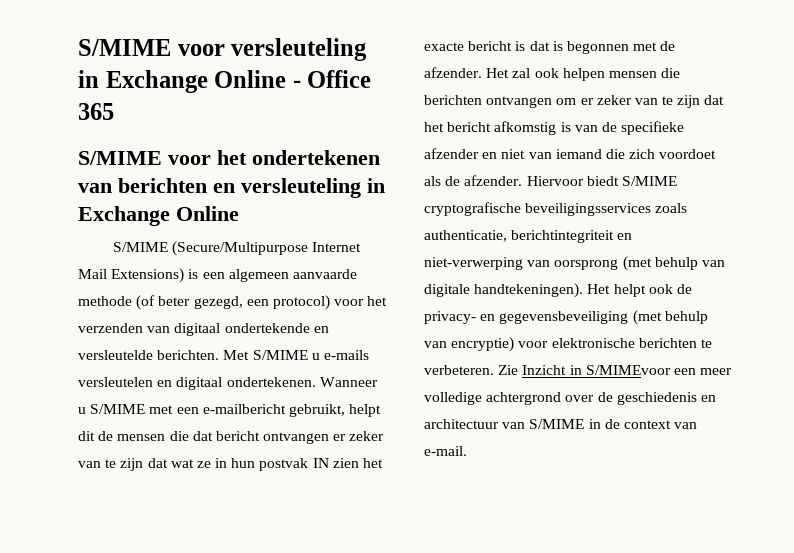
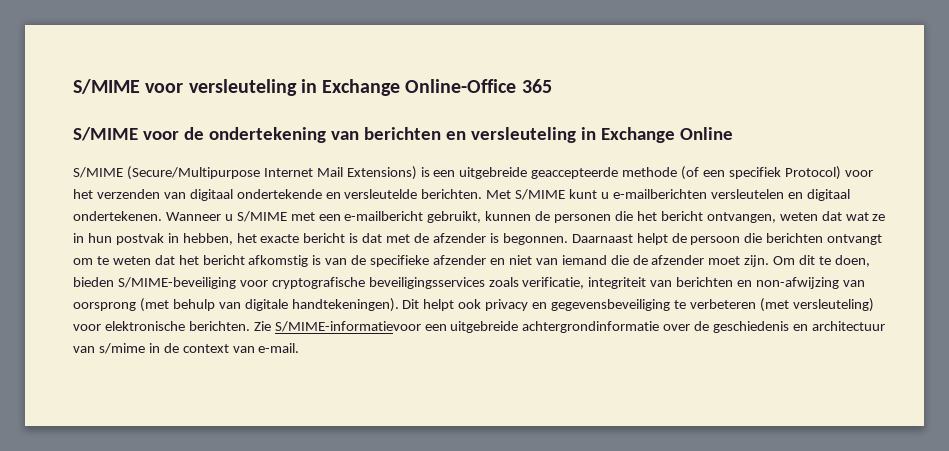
[214,70,372,88] Online - Office -> [405,79,517,93] Online-Office
[217,150,380,165] het ondertekenen -> [183,127,326,143] de ondertekening
[228,269,357,282] [78,295,330,310] algemeen aanvaarde methode (of beter gezegd, een protocol) -> [459,166,841,180] uitgebreide geaccepteerde methode (of een specifiek Protocol)
[311,350,369,360] u e-mails -> [569,189,707,199] kunt u e-mailberichten
[349,404,382,417] [78,431,385,444] [78,458,144,471] helpt dit de mensen die dat bericht ontvangen er zeker van te zijn -> [485,211,818,223] kunnen de personen die het bericht ontvangen, weten
[312,458,359,468] IN zien -> [167,233,233,245] in hebben,
[552,41,676,54] [424,67,681,81] [424,95,701,108] is begonnen met de afzender. Het zal ook helpen mensen die berichten ontvangen om er zeker van te zijn -> [386,233,883,245] [73,256,151,265] met de afzender is begonnen. Daarnaast helpt de persoon die berichten ontvangt om te weten
[629,149,717,159] [424,175,677,186] [424,202,688,216] [424,230,633,243] [424,257,523,270] zich voordoet als de afzender. Hiervoor biedt S/MIME cryptografische beveiligingsservices zoals authenticatie, berichtintegriteit en niet-verwerping -> [632,255,870,267] [73,277,840,289] de afzender moet zijn. Om dit te doen, bieden S/MIME-beveiliging voor cryptografische beveiligingsservices zoals verificatie, integriteit van berichten en non-afwijzing
[587,284,611,294] Het -> [402,299,420,309] Dit
[676,284,692,294] [424,310,708,325] [424,337,712,352] [424,365,733,375] [424,392,562,405] de privacy- en gegevensbeveiliging (met behulp van encryptie) voor elektronische berichten te verbeteren. Zie Inzicht in S/MIMEvoor een meer volledige achtergrond -> [485,298,874,312] [73,321,660,333] privacy en gegevensbeveiliging te verbeteren (met versleuteling) voor elektronische berichten. Zie S/MIME-informatievoor een uitgebreide achtergrondinformatie
[529,419,585,429] S/MIME -> [98,343,145,354] s/mime

